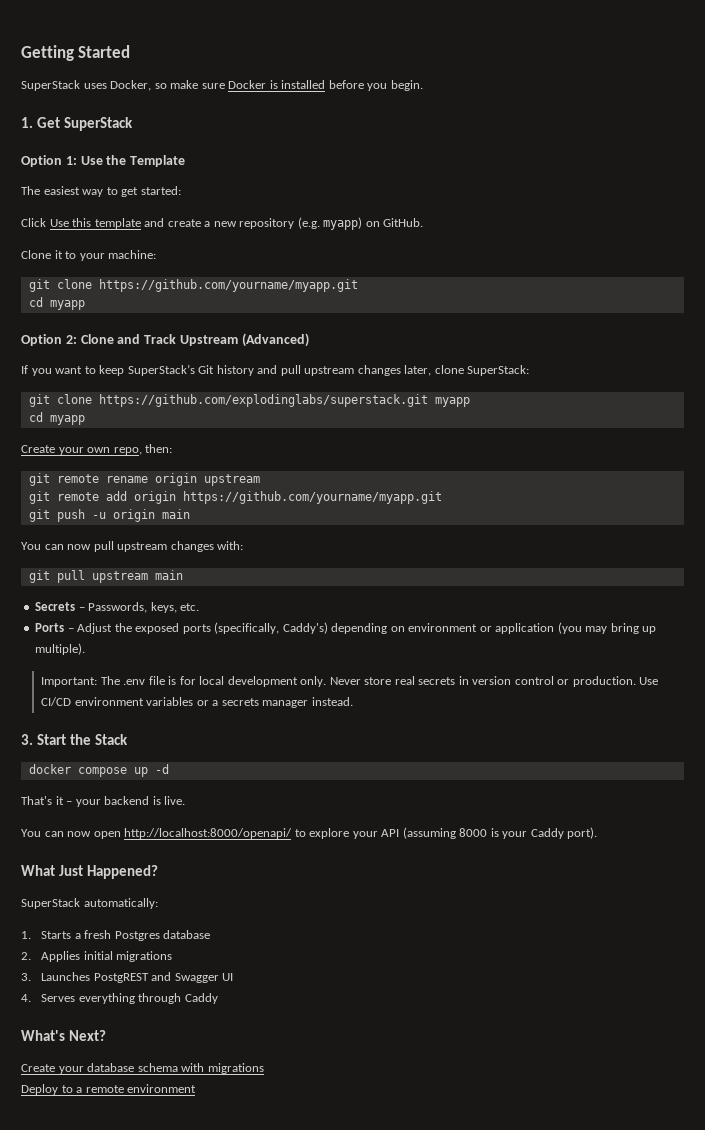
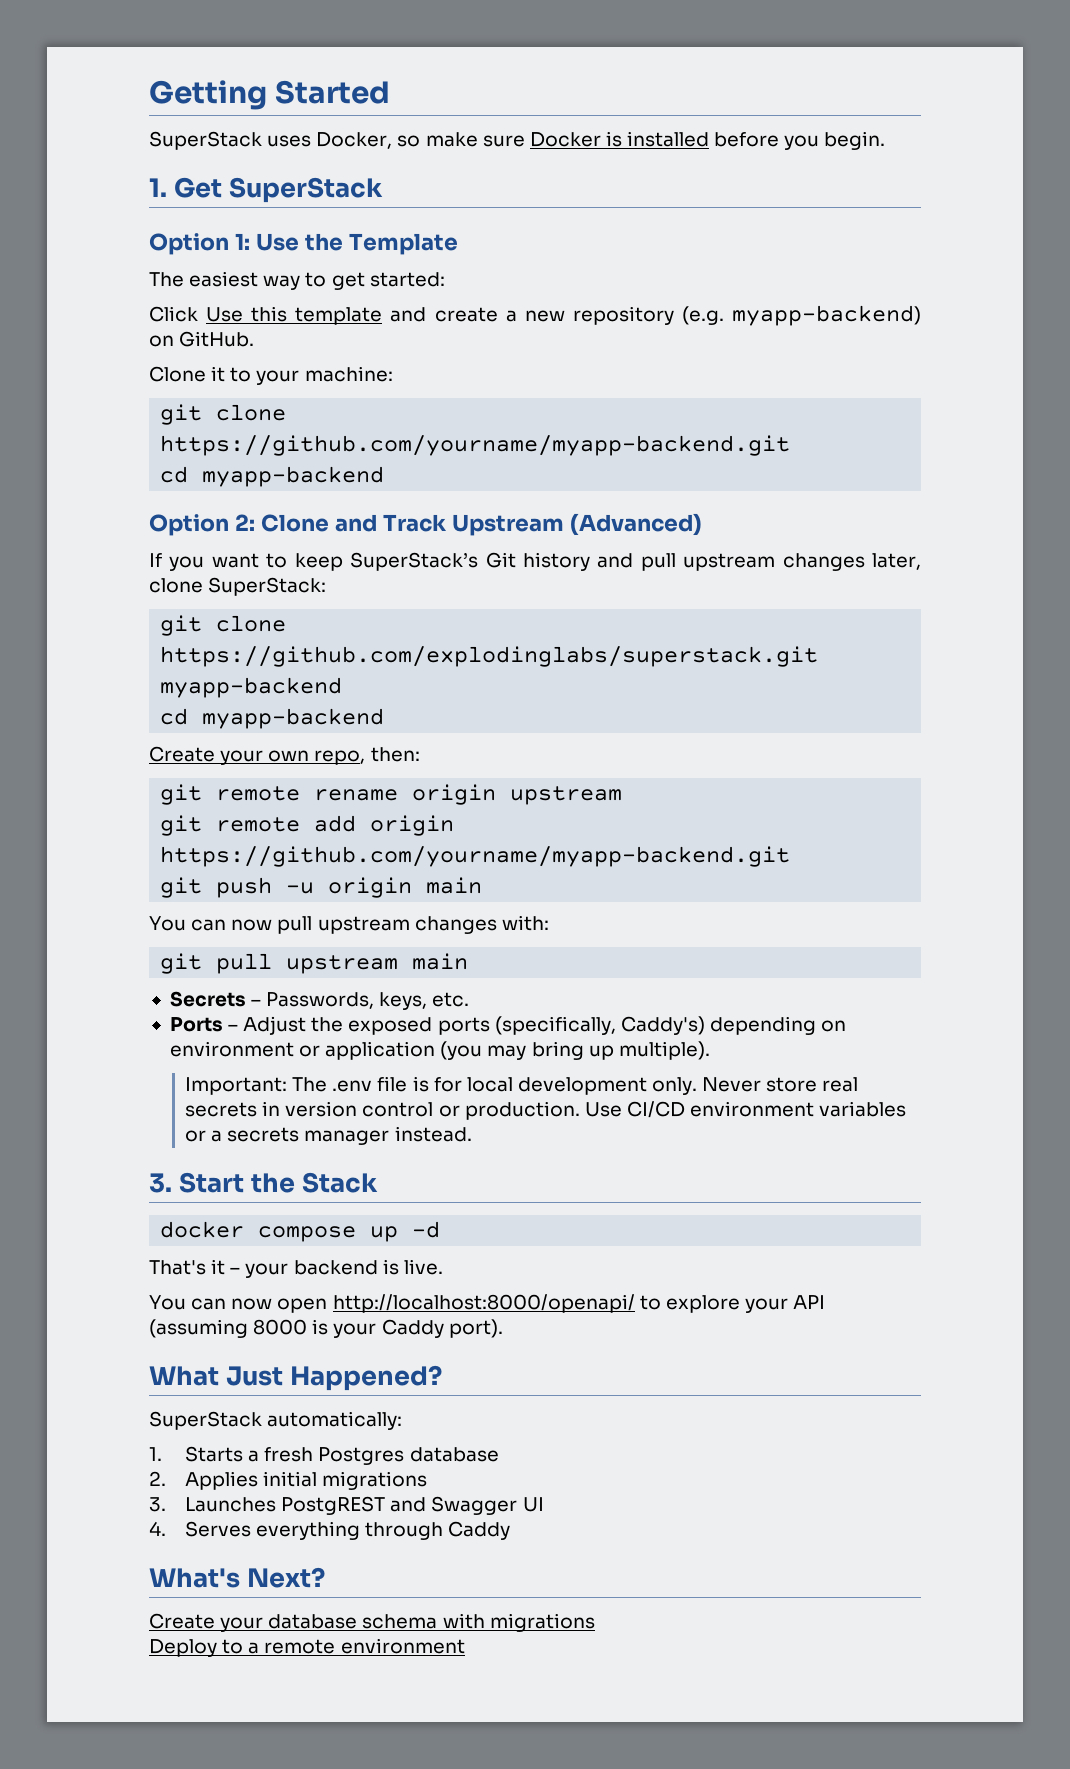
[323,217,363,230] myapp) -> [732,305,922,326] myapp-backend)
[98,279,358,292] [28,297,85,310] https://github.com/yourname/myapp.git // cd myapp -> [160,435,791,456] [160,466,385,487] https://github.com/yourname/myapp-backend.git // cd myapp-backend
[434,397,470,407] [28,412,85,425] myapp // cd myapp -> [160,677,343,698] [160,708,385,729] myapp-backend // cd myapp-backend
[182,491,442,504] https://github.com/yourname/myapp.git -> [160,846,791,867] https://github.com/yourname/myapp-backend.git

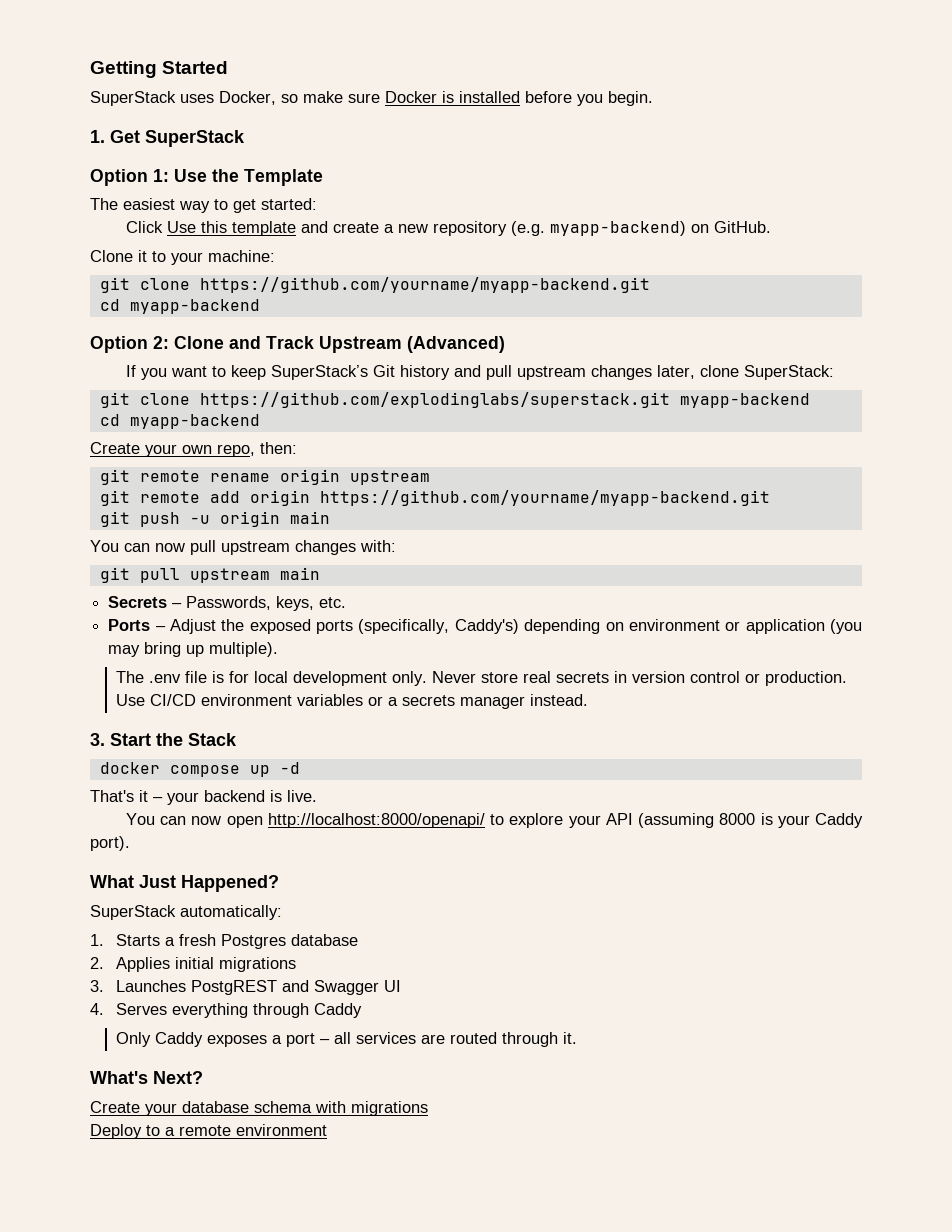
[184,1077,287,1095] Important: -> (279, 649) none
(511, 1530) none -> [116,1032,578,1047] // Only Caddy exposes a port – all services are routed through it.

